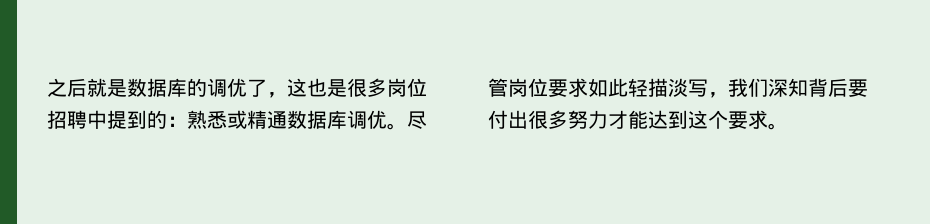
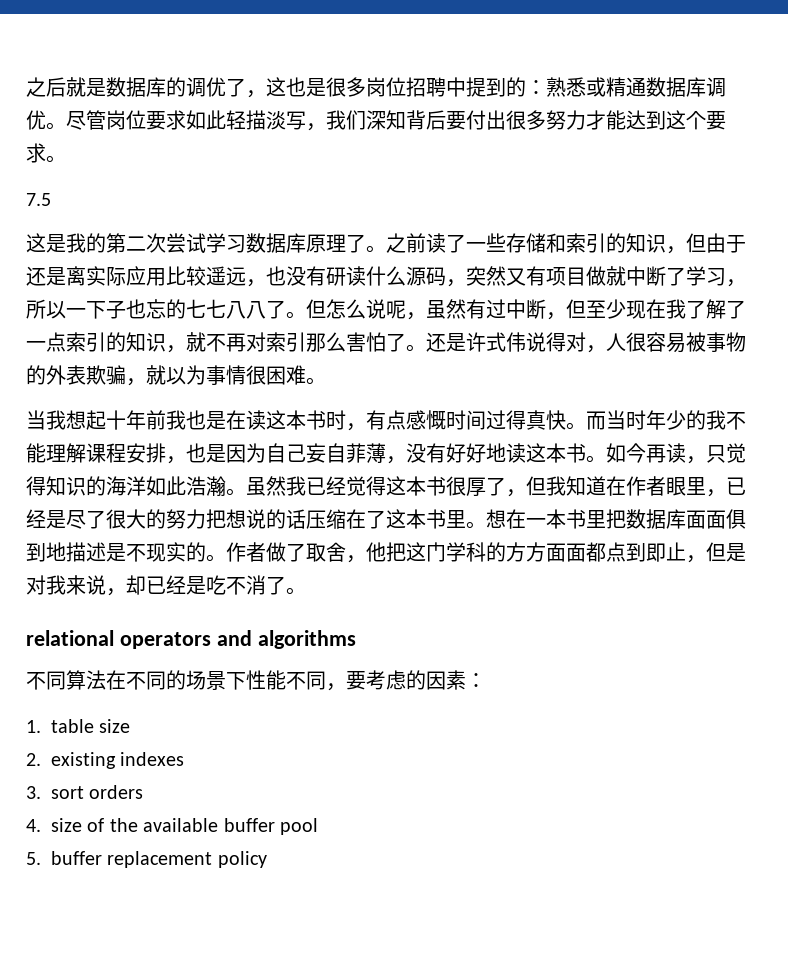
(788, 126) none -> [26,193,51,206] [26,233,746,254] [26,266,746,287] [26,299,746,320] [26,332,746,353] [26,365,326,386] [26,410,746,431] [26,443,746,464] [26,476,746,497] [26,509,746,529] [26,542,746,563] [26,575,306,596] [26,630,356,649] [26,670,486,691] [26,719,131,733] [26,752,185,769] [26,785,144,799] [26,818,319,835] [26,851,267,868] // 7.5 // 这是我的第二次尝试学习数据库原理了。之前读了一些存储和索引的知识，但由于还是离实际应用比较遥远，也没有研读什么源码，突然又有项目做就中断了学习，所以一下子也忘的七七八八了。但怎么说呢，虽然有过中断，但至少现在我了解了一点索引的知识，就不再对索引那么害怕了。还是许式伟说得对，人很容易被事物的外表欺骗，就以为事情很困难。 // 当我想起十年前我也是在读这本书时，有点感慨时间过得真快。而当时年少的我不能理解课程安排，也是因为自己妄自菲薄，没有好好地读这本书。如今再读，只觉得知识的海洋如此浩瀚。虽然我已经觉得这本书很厚了，但我知道在作者眼里，已经是尽了很大的努力把想说的话压缩在了这本书里。想在一本书里把数据库面面俱到地描述是不现实的。作者做了取舍，他把这门学科的方方面面都点到即止，但是对我来说，却已经是吃不消了。 // relational operators and algorithms // 不同算法在不同的场景下性能不同，要考虑的因素： // 1. table size // 2. existing indexes // 3. sort orders // 4. size of the available buffer pool // 5. buffer replacement policy

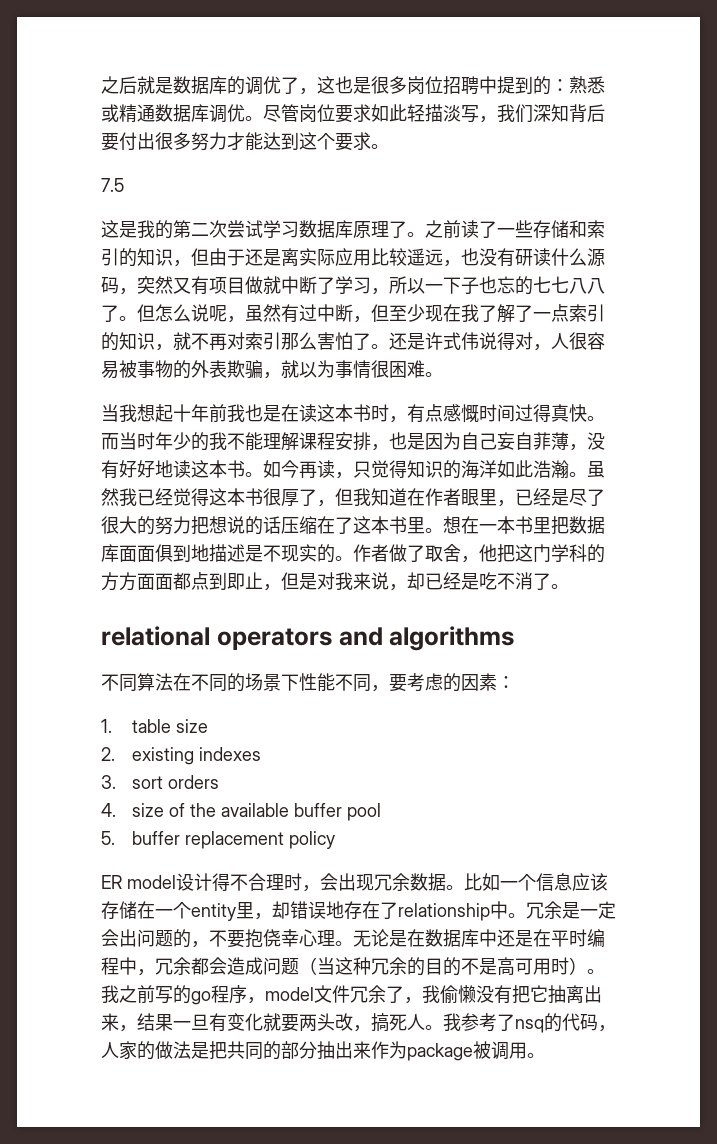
(267, 859) none -> [101,873,608,892] [101,901,616,921] [101,929,605,948] [101,957,605,976] [101,985,602,1005] [101,1013,616,1033] [101,1041,545,1061] // ER model设计得不合理时，会出现冗余数据。比如一个信息应该存储在一个entity里，却错误地存在了relationship中。冗余是一定会出问题的，不要抱侥幸心理。无论是在数据库中还是在平时编程中，冗余都会造成问题（当这种冗余的目的不是高可用时）。我之前写的go程序，model文件冗余了，我偷懒没有把它抽离出来，结果一旦有变化就要两头改，搞死人。我参考了nsq的代码，人家的做法是把共同的部分抽出来作为package被调用。

